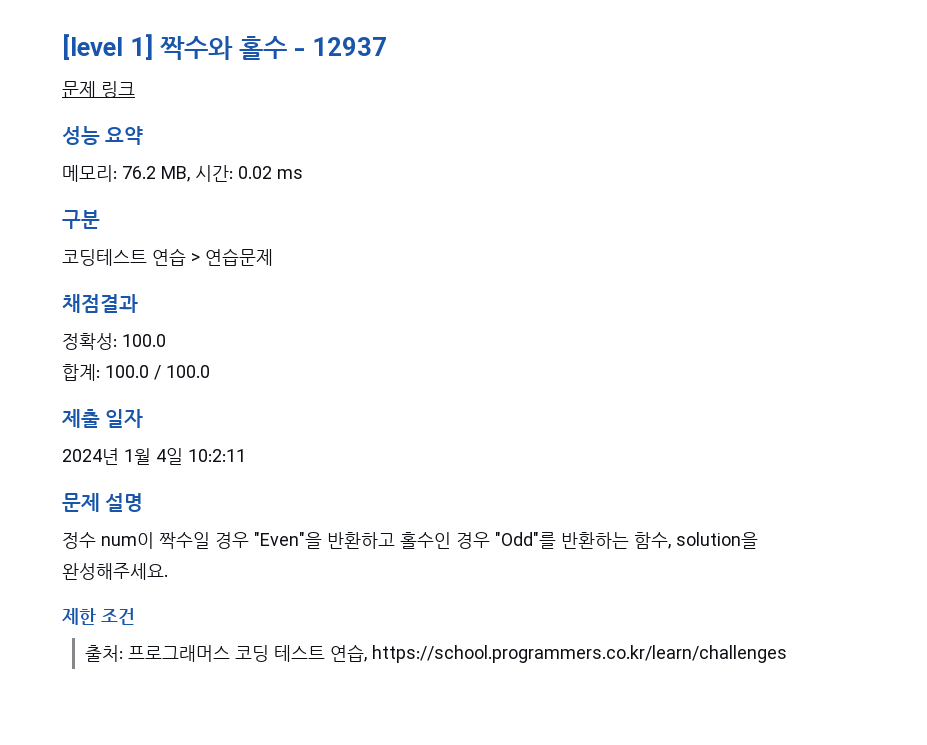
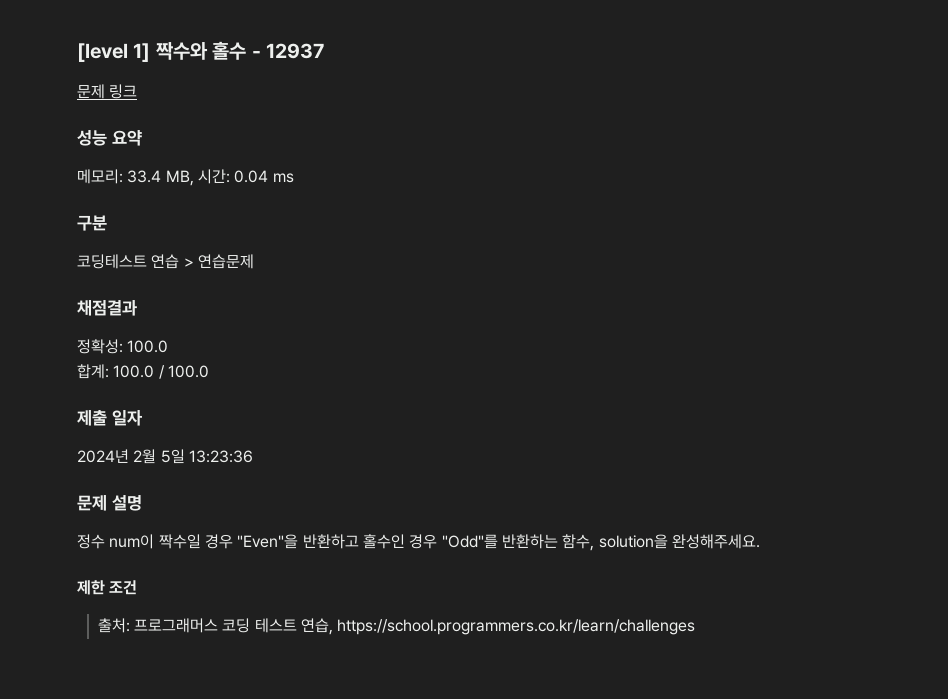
[122,166,156,179] 76.2 -> [127,170,162,183] 33.4
[238,166,272,179] 0.02 -> [234,170,269,183] 0.04
[124,448,246,465] 1월 4일 10:2:11 -> [133,449,253,464] 2월 5일 13:23:36

